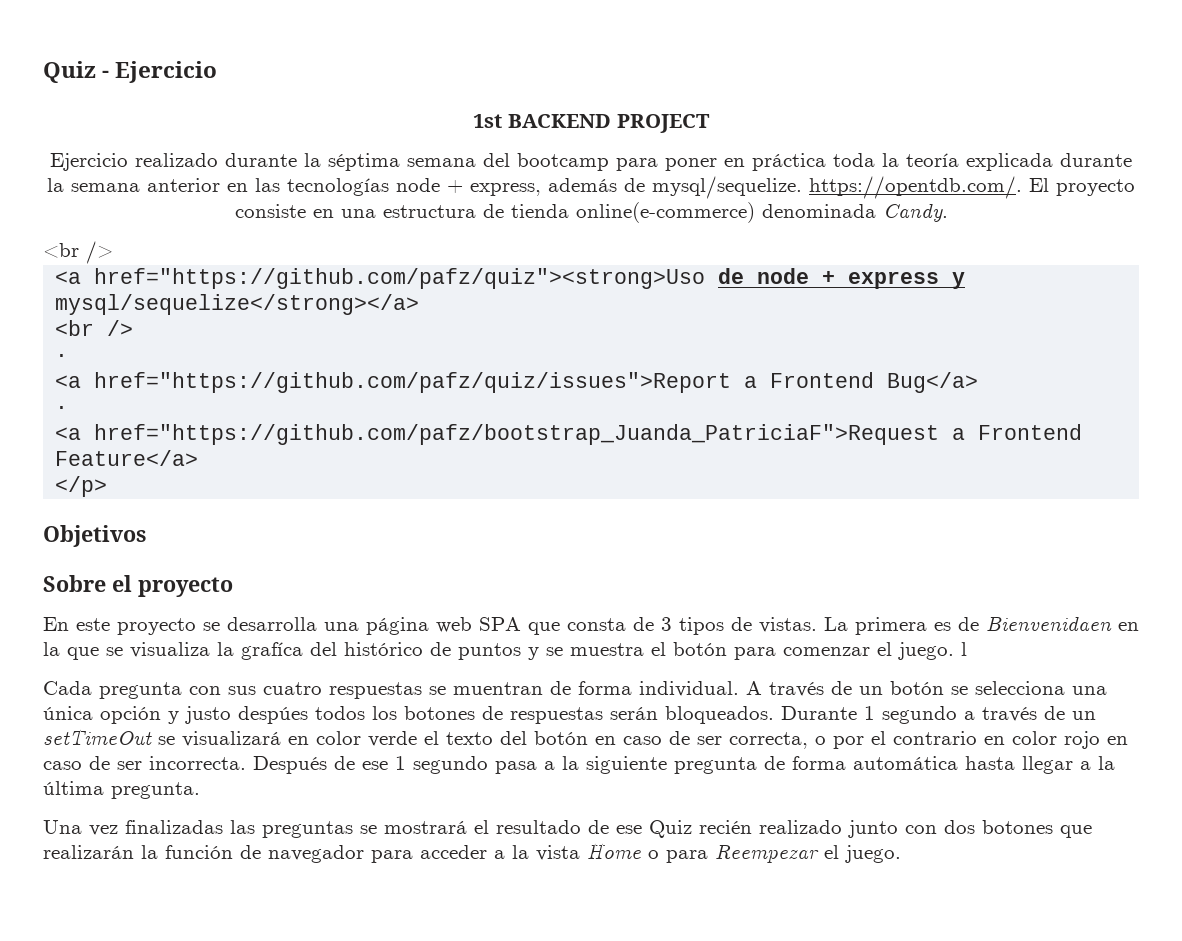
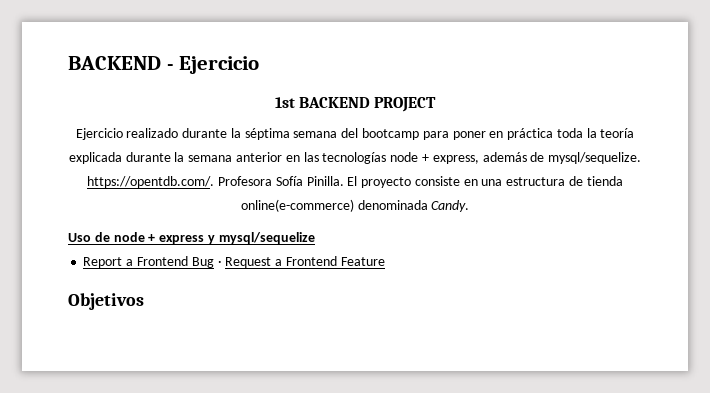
[43,61,96,83] Quiz -> [68,56,161,70] BACKEND
(1022, 187) none -> [217,176,344,186] Profesora Sofía Pinilla.
[43,241,113,264] [55,268,706,289] <br /> // <a href="https://github.com/pafz/quiz"><strong>Uso -> [68,233,91,242] Uso
[55,294,420,315] [55,320,134,336] [55,354,69,362] [55,372,979,393] [55,406,69,414] [55,424,1083,445] [55,450,199,466] [55,476,108,497] [43,525,146,547] [43,575,233,597] [43,616,1139,635] [43,642,967,660] [43,681,1107,699] [43,706,1096,724] [43,729,1128,749] [43,756,1115,774] [43,781,200,799] [43,820,1092,838] [43,843,901,863] mysql/sequelize</strong></a> // <br /> // · // <a href="https://github.com/pafz/quiz/issues">Report a Frontend Bug</a> // · // <a href="https://github.com/pafz/bootstrap_Juanda_PatriciaF">Request a Frontend Feature</a> // </p> // Objetivos // Sobre el proyecto // En este proyecto se desarrolla una página web SPA que consta de 3 tipos de vistas. La primera es de Bienvenidaen en la que se visualiza la grafíca del histórico de puntos y se muestra el botón para comenzar el juego. l // Cada pregunta con sus cuatro respuestas se muentran de forma individual. A través de un botón se selecciona una única opción y justo despúes todos los botones de respuestas serán bloqueados. Durante 1 segundo a través de un setTimeOut se visualizará en color verde el texto del botón en caso de ser correcta, o por el contrario en color rojo en caso de ser incorrecta. Después de ese 1 segundo pasa a la siguiente pregunta de forma automática hasta llegar a la última pregunta. // Una vez finalizadas las preguntas se mostrará el resultado de ese Quiz recién realizado junto con dos botones que realizarán la función de navegador para acceder a la vista Home o para Reempezar el juego. -> [218,232,315,244] [83,256,385,268] [68,293,144,310] mysql/sequelize // Report a Frontend Bug · Request a Frontend Feature // Objetivos

